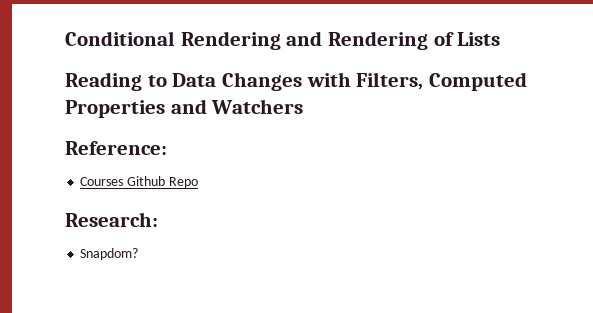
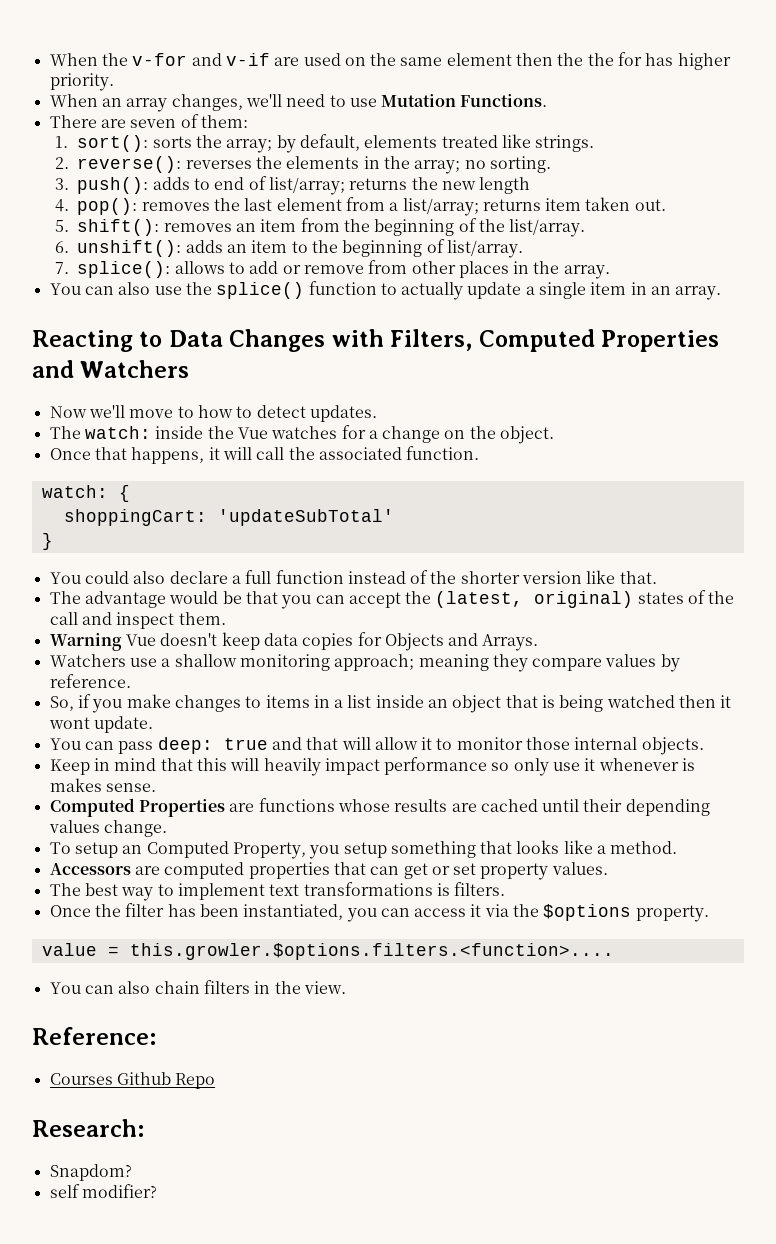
[65,31,501,50] [65,72,142,91] Conditional Rendering and Rendering of Lists // Reading -> [49,52,731,70] [49,73,114,91] [49,94,548,112] [49,114,248,128] [54,134,595,153] [54,156,551,174] [54,176,531,195] [54,197,666,216] [54,218,586,237] [54,239,523,258] [54,260,610,279] [49,281,722,300] [32,330,133,352] When the v-for and v-if are used on the same element then the the for has higher priority. // When an array changes, we'll need to use Mutation Functions. // There are seven of them: // 1. sort(): sorts the array; by default, elements treated like strings. // 2. reverse(): reverses the elements in the array; no sorting. // 3. push(): adds to end of list/array; returns the new length // 4. pop(): removes the last element from a list/array; returns item taken out. // 5. shift(): removes an item from the beginning of the list/array. // 6. unshift(): adds an item to the beginning of list/array. // 7. splice(): allows to add or remove from other places in the array. // You can also use the splice() function to actually update a single item in an array. // Reacting
(304, 106) none -> [49,405,377,422] [49,425,555,444] [49,446,480,464] [41,485,130,502] [63,509,394,526] [41,533,53,550] [49,570,657,584] [49,590,735,609] [49,612,226,629] [49,632,539,651] [49,654,680,672] [49,674,131,688] [49,694,732,713] [48,716,153,733] [49,737,704,755] [49,757,696,776] [49,778,156,792] [49,798,710,817] [48,820,167,837] [49,840,678,859] [49,862,608,880] [49,882,506,901] [49,903,709,922] [41,943,614,960] [49,980,346,994] // Now we'll move to how to detect updates. // The watch: inside the Vue watches for a change on the object. // Once that happens, it will call the associated function. // watch: { // shoppingCart: 'updateSubTotal' // } // You could also declare a full function instead of the shorter version like that. // The advantage would be that you can accept the (latest, original) states of the call and inspect them. // Warning Vue doesn't keep data copies for Objects and Arrays. // Watchers use a shallow monitoring approach; meaning they compare values by reference. // So, if you make changes to items in a list inside an object that is being watched then it wont update. // You can pass deep: true and that will allow it to monitor those internal objects. // Keep in mind that this will heavily impact performance so only use it whenever is makes sense. // Computed Properties are functions whose results are cached until their depending values change. // To setup an Computed Property, you setup something that looks like a method. // Accessors are computed properties that can get or set property values. // The best way to implement text transformations is filters. // Once the filter has been instantiated, you can access it via the $options property. // value = this.growler.$options.filters.<function>.... // You can also chain filters in the view.
(139, 254) none -> [49,1184,157,1198] // self modifier?

